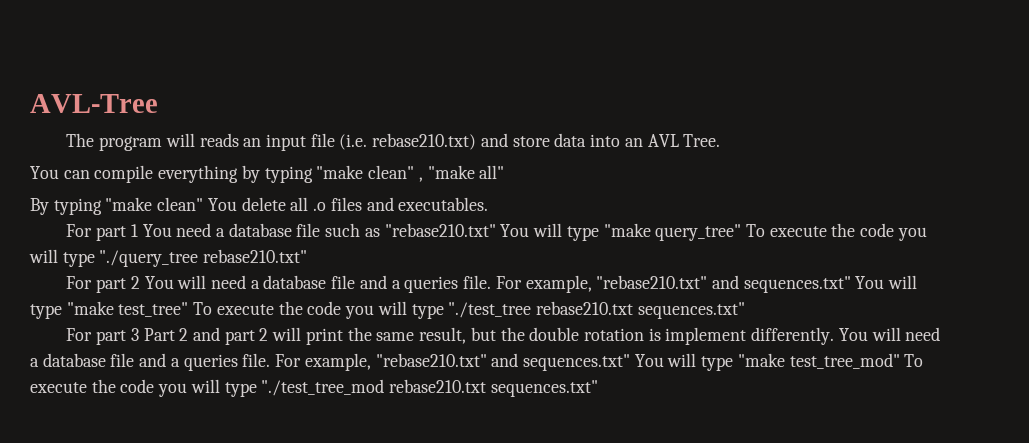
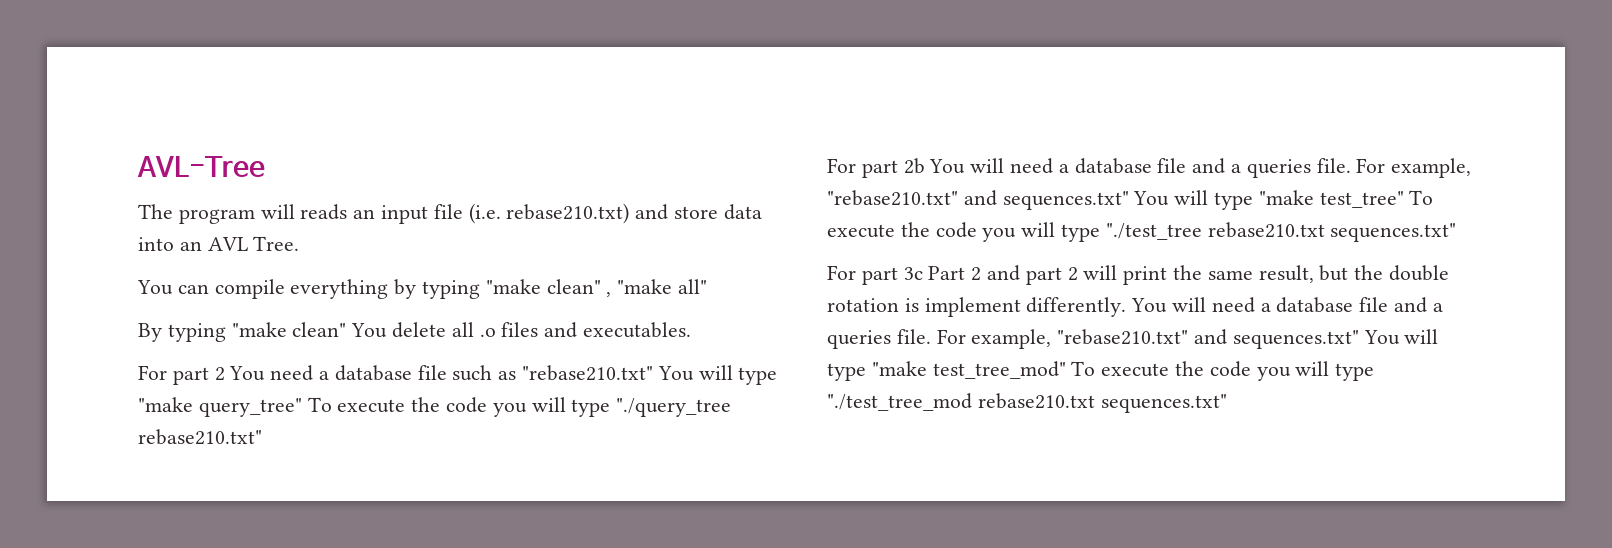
[130,224,138,237] 1 -> [214,367,225,381] 2
[130,276,140,289] 2 -> [903,158,925,174] 2b
[130,328,139,341] 3 -> [903,267,923,280] 3c

